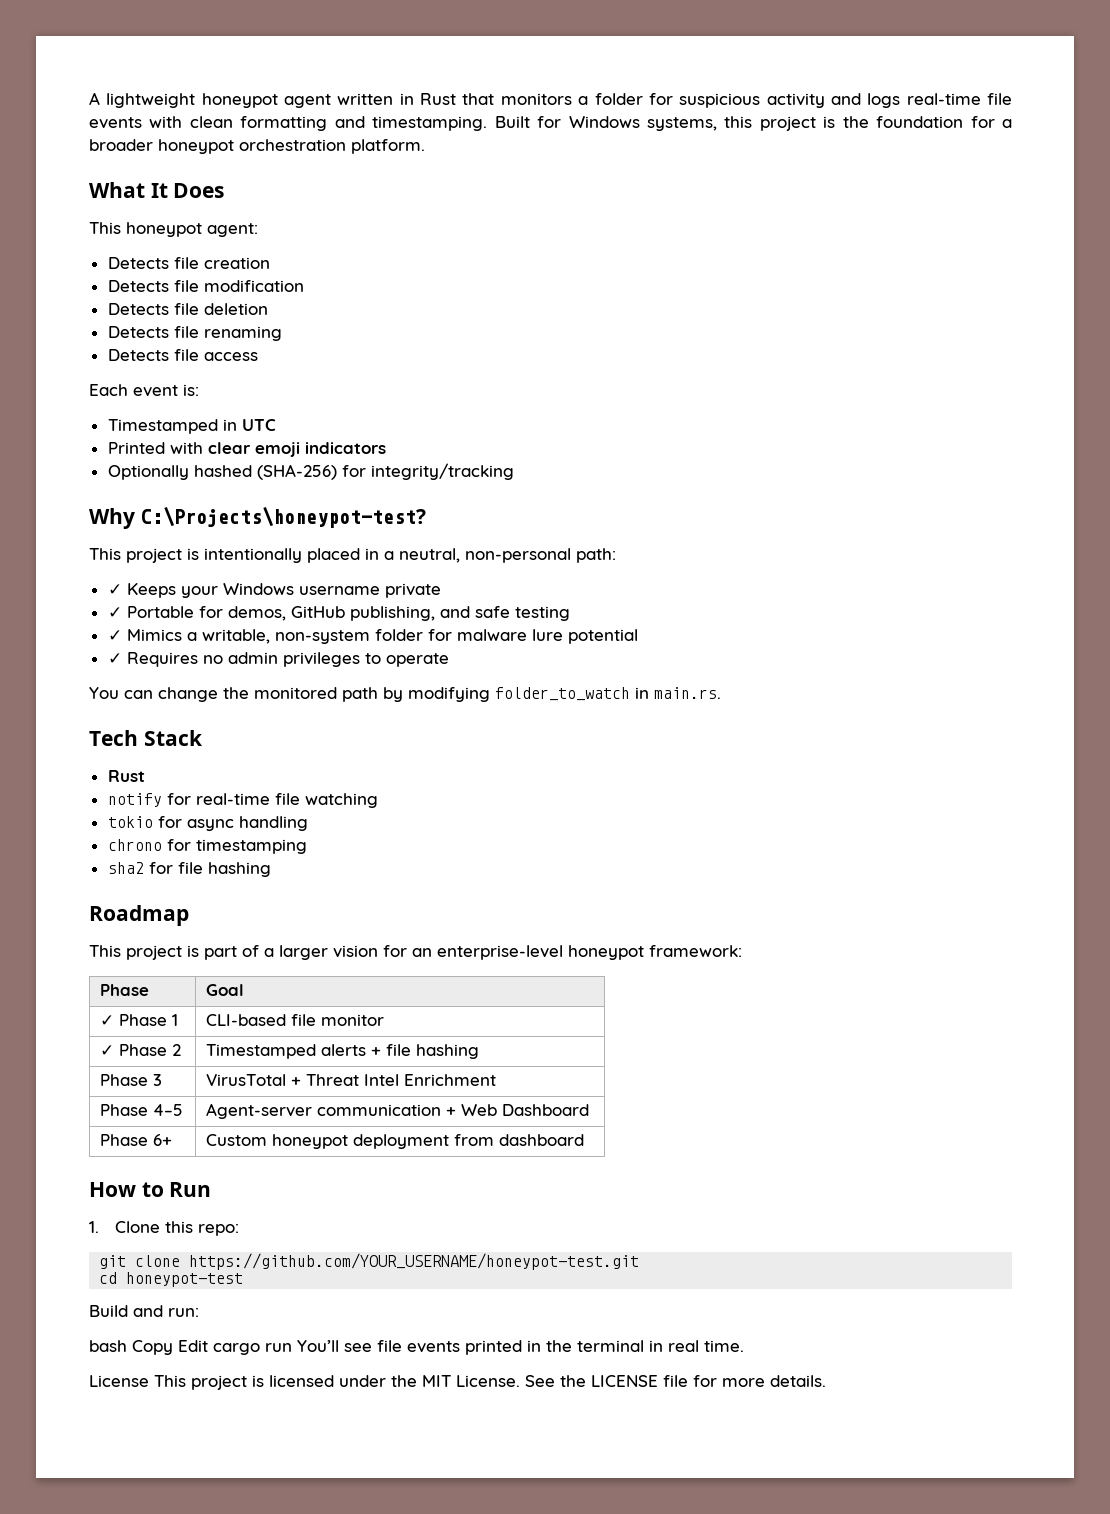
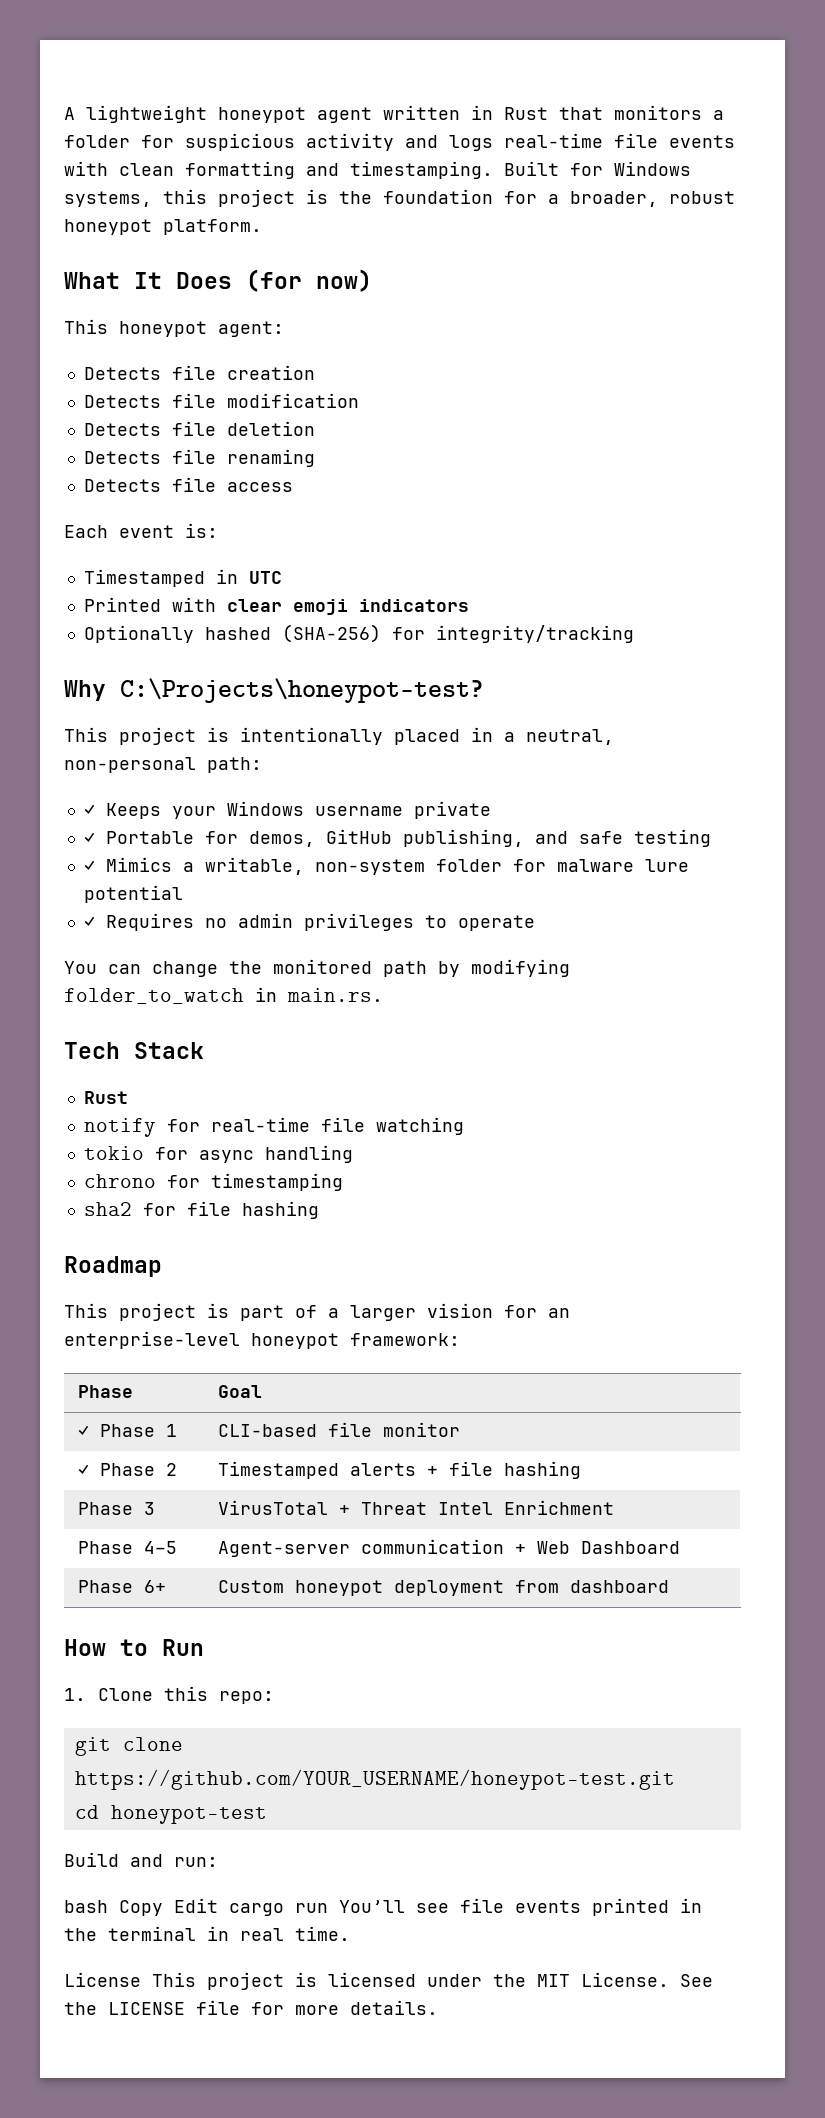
[89,139,346,154] broader honeypot orchestration -> [570,191,735,207] [64,219,152,235] broader, robust honeypot
(225, 190) none -> [246,269,372,292] (for now)

